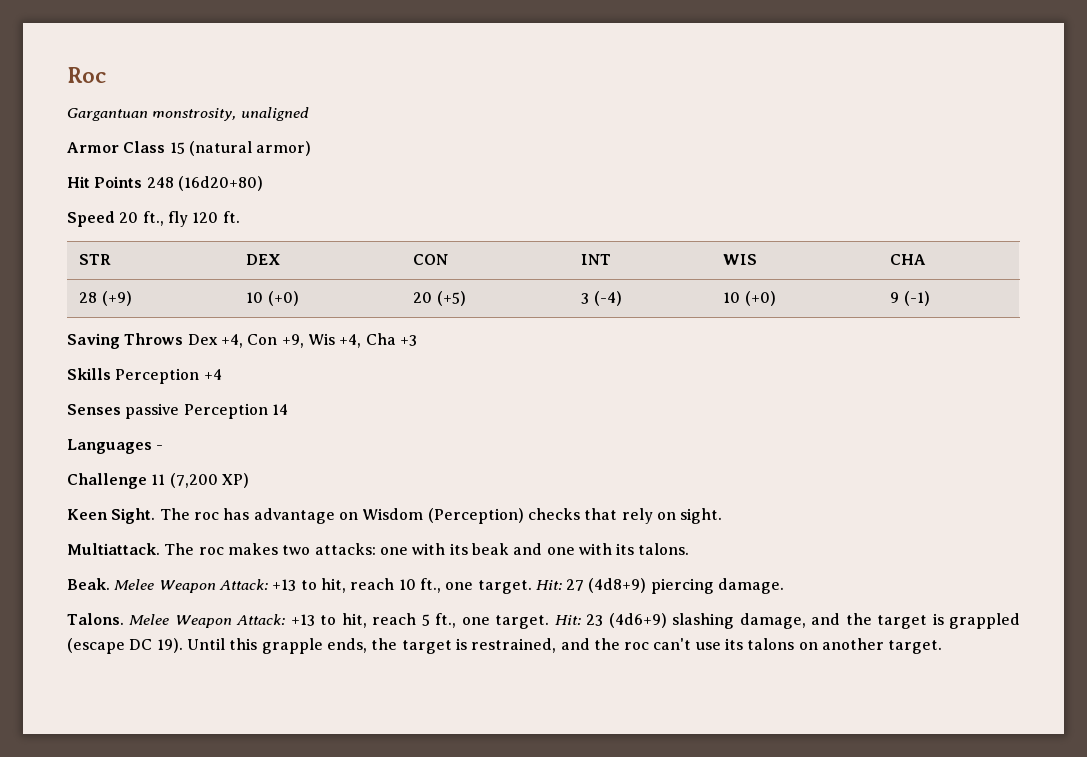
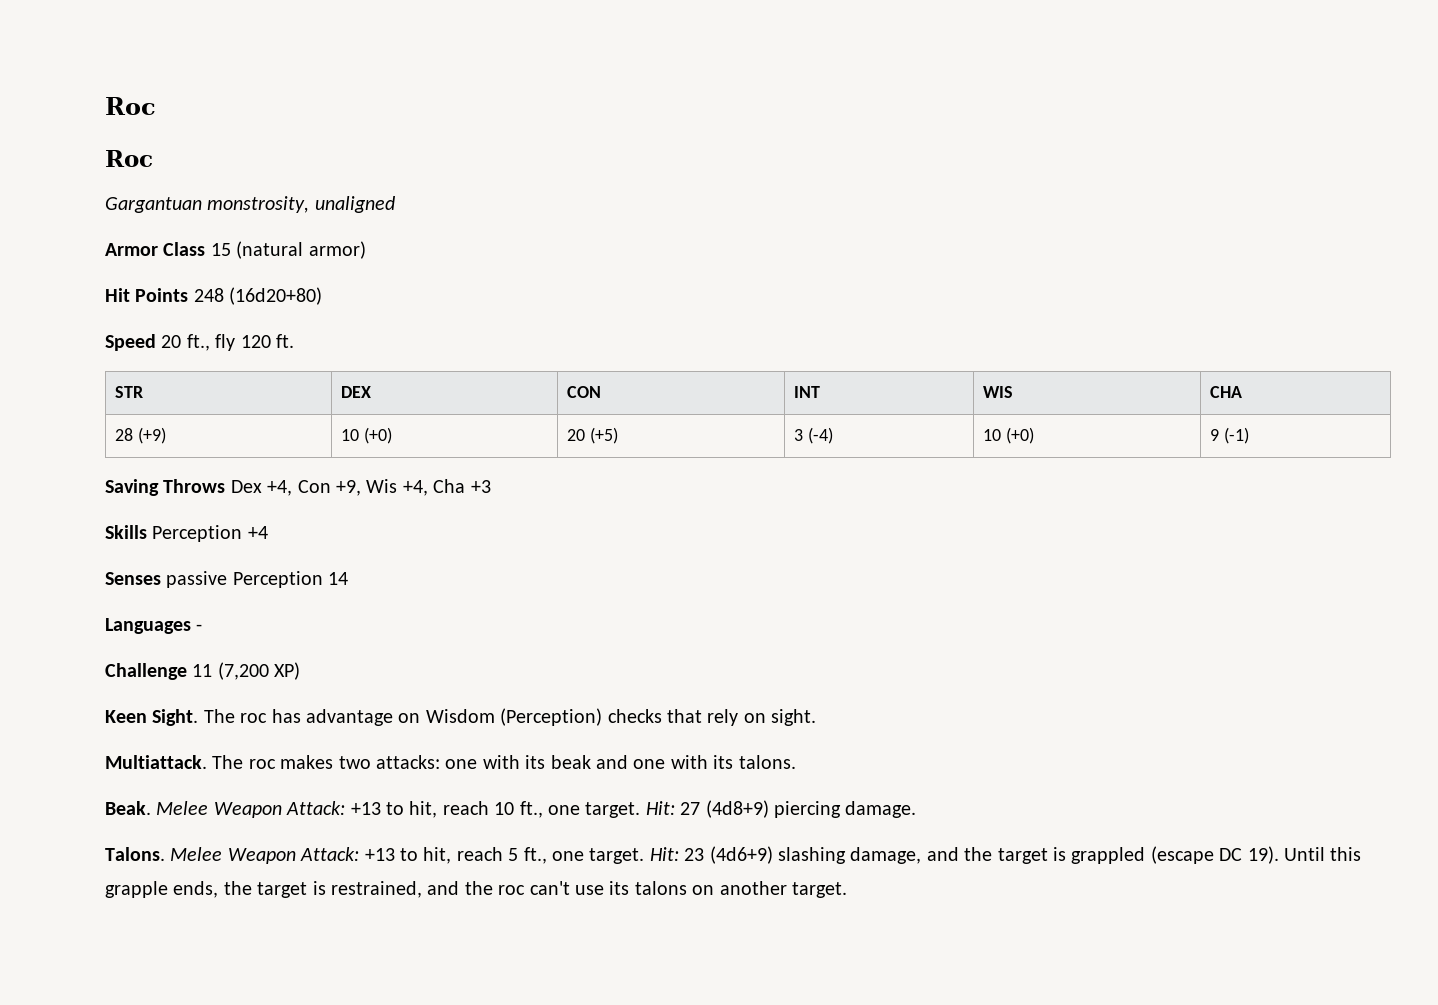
[67,67,106,83] Roc -> [105,97,156,115] [105,150,153,167] Roc // Roc

